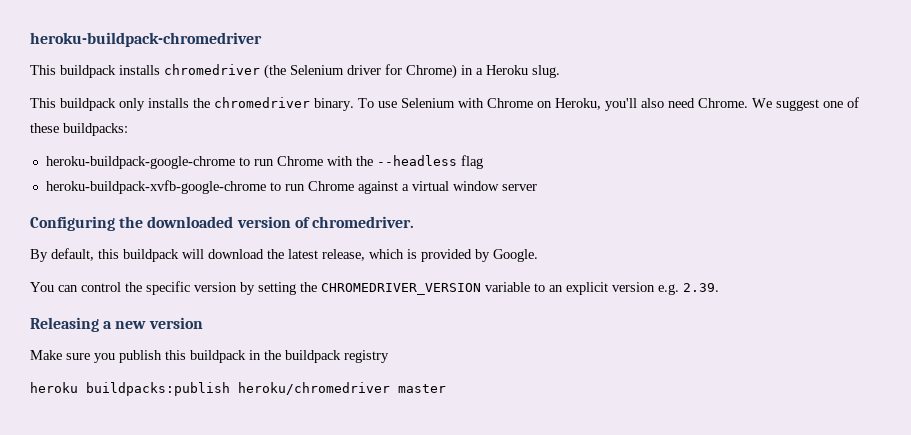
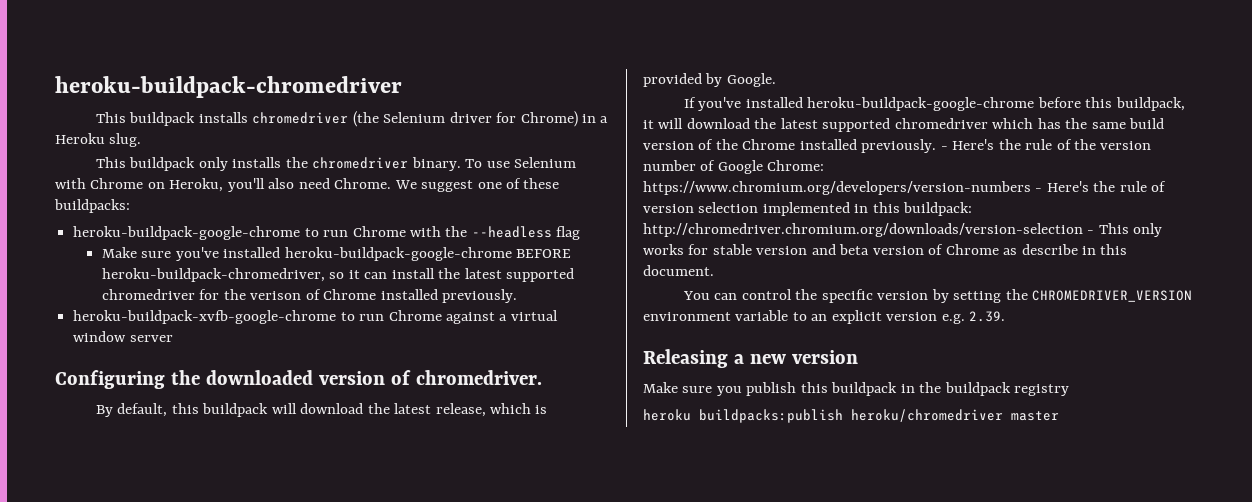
(483, 162) none -> [101,247,572,261] [101,268,575,282] [101,289,518,303] // Make sure you've installed heroku-buildpack-google-chrome BEFORE heroku-buildpack-chromedriver, so it can install the latest supported chromedriver for the verison of Chrome installed previously.
(538, 255) none -> [683,97,1185,111] [643,118,1165,132] [643,139,1152,153] [643,160,825,174] [643,181,1167,195] [643,202,973,216] [643,223,1163,237] [643,244,1128,255] [643,265,714,276] // If you've installed heroku-buildpack-google-chrome before this buildpack, it will download the latest supported chromedriver which has the same build version of the Chrome installed previously. - Here's the rule of the version number of Google Chrome: https://www.chromium.org/developers/version-numbers - Here's the rule of version selection implemented in this buildpack: http://chromedriver.chromium.org/downloads/version-selection - This only works for stable version and beta version of Chrome as describe in this document.
(481, 289) none -> [643,312,731,321] environment

